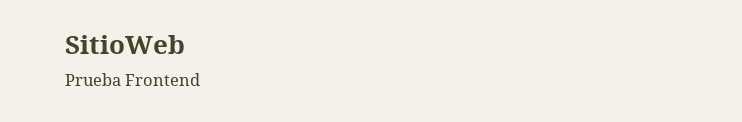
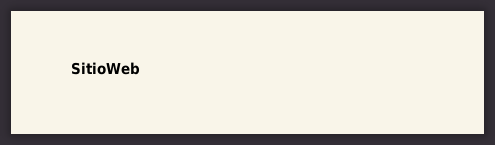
[65,73,201,86] // Prueba Frontend -> (140, 68) none

